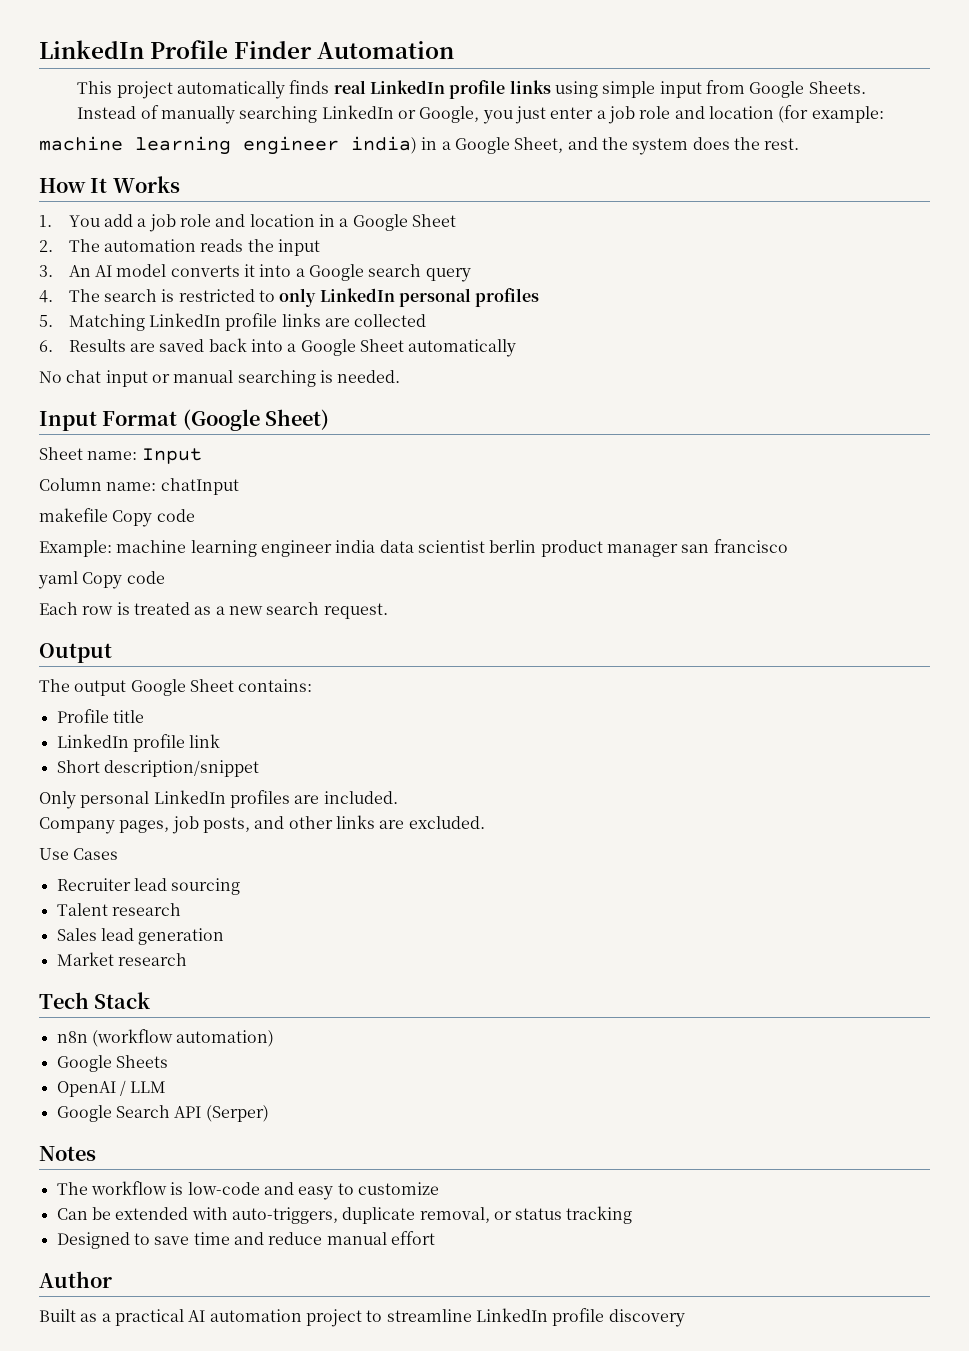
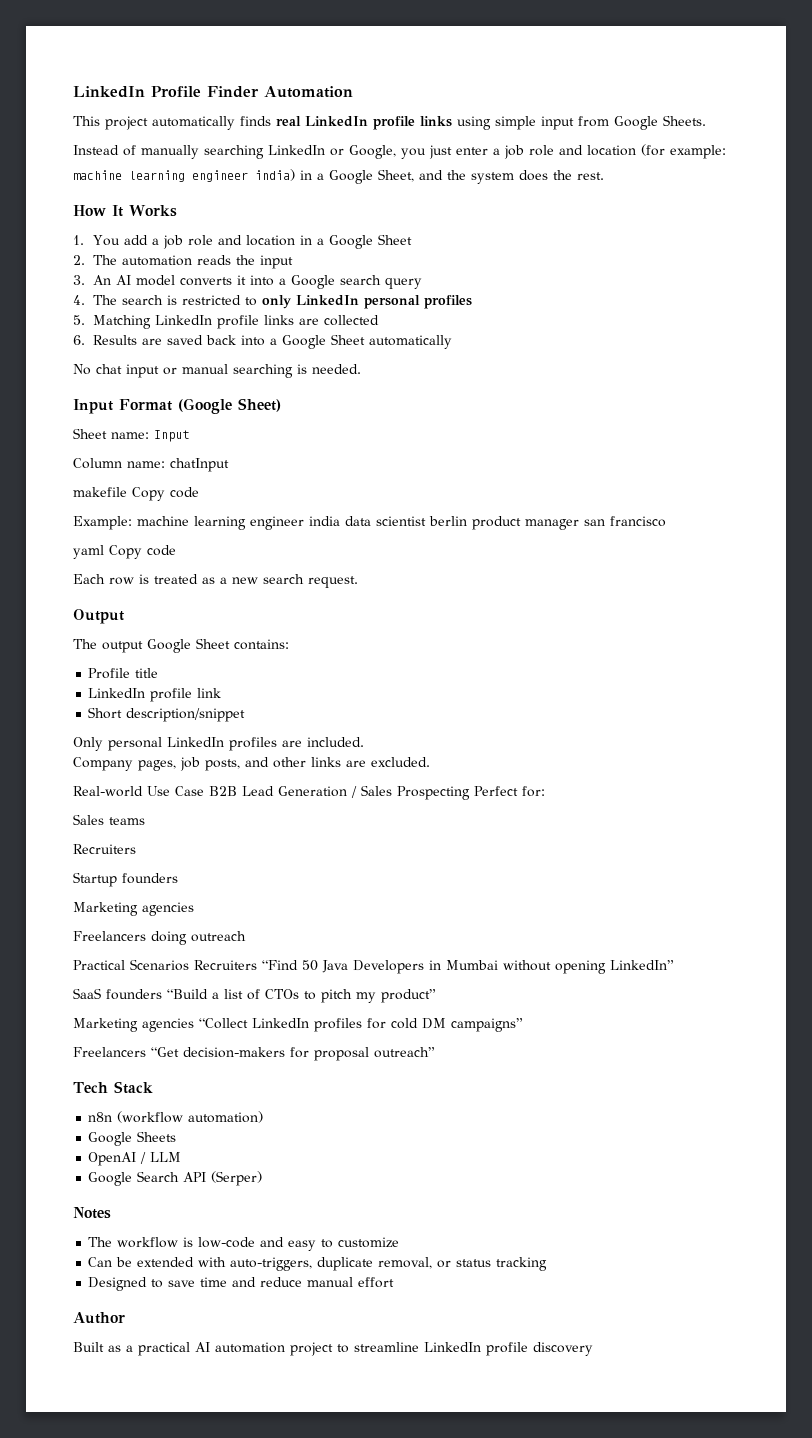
[39,848,119,860] [56,878,241,895] [56,903,181,916] [56,928,225,945] [56,952,187,966] Use Cases // Recruiter lead sourcing // Talent research // Sales lead generation // Market research -> [73,785,545,800] [73,814,145,825] [73,844,136,854] [73,872,178,887] [73,902,194,916] [73,931,246,945] [73,959,674,974] [73,988,436,1003] [73,1018,523,1032] [73,1047,435,1061] Real-world Use Case B2B Lead Generation / Sales Prospecting Perfect for: // Sales teams // Recruiters // Startup founders // Marketing agencies // Freelancers doing outreach // Practical Scenarios Recruiters “Find 50 Java Developers in Mumbai without opening LinkedIn” // SaaS founders “Build a list of CTOs to pitch my product” // Marketing agencies “Collect LinkedIn profiles for cold DM campaigns” // Freelancers “Get decision-makers for proposal outreach”

